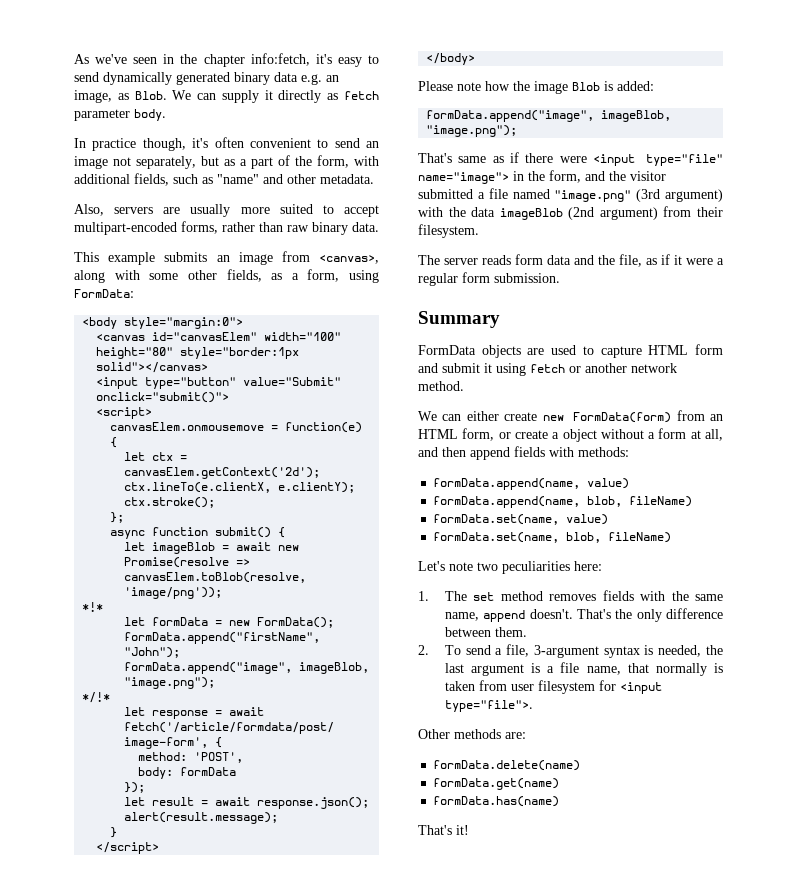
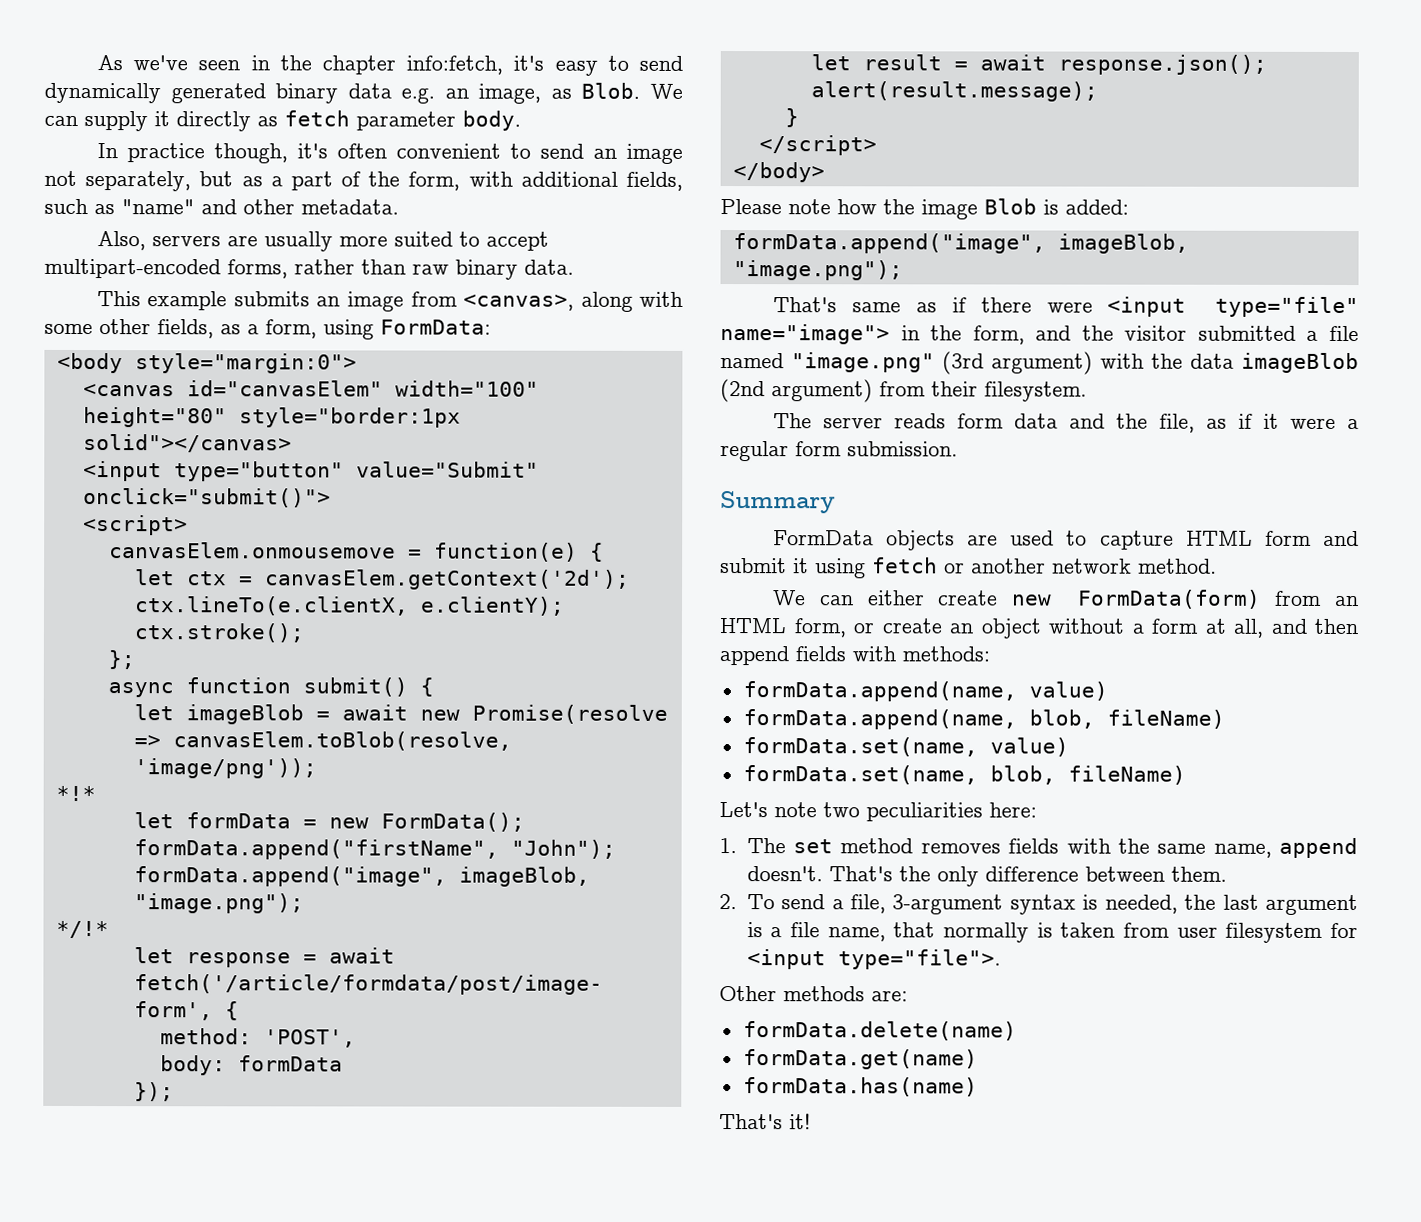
[552,432,560,439] a -> [949,623,973,634] an

